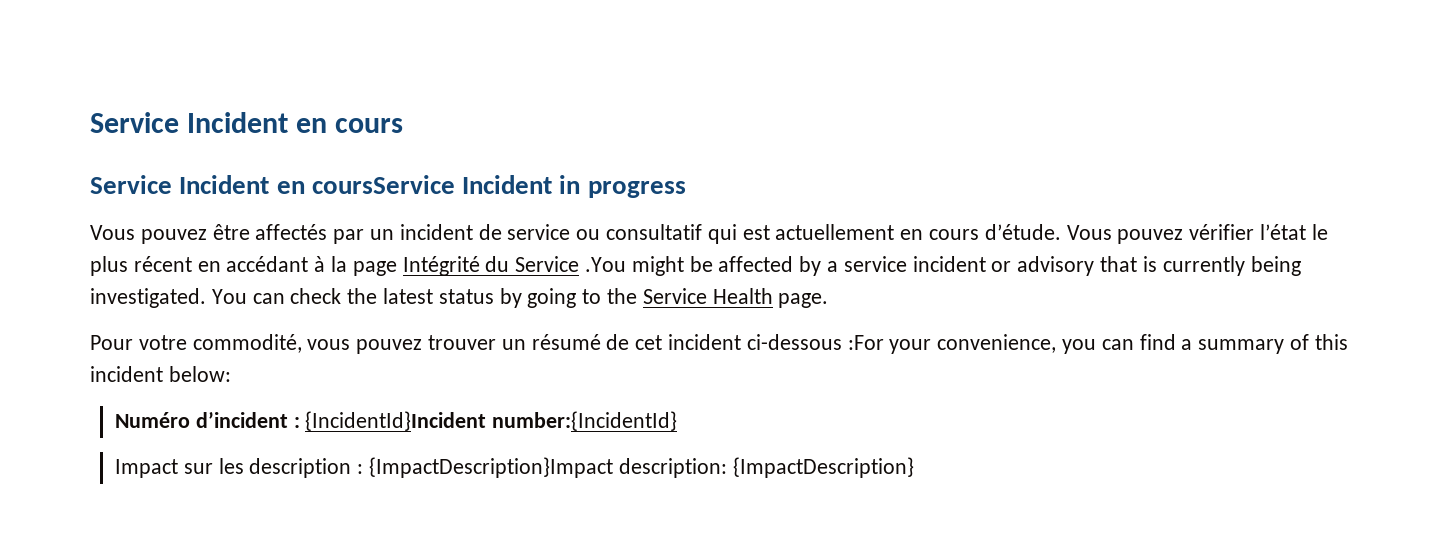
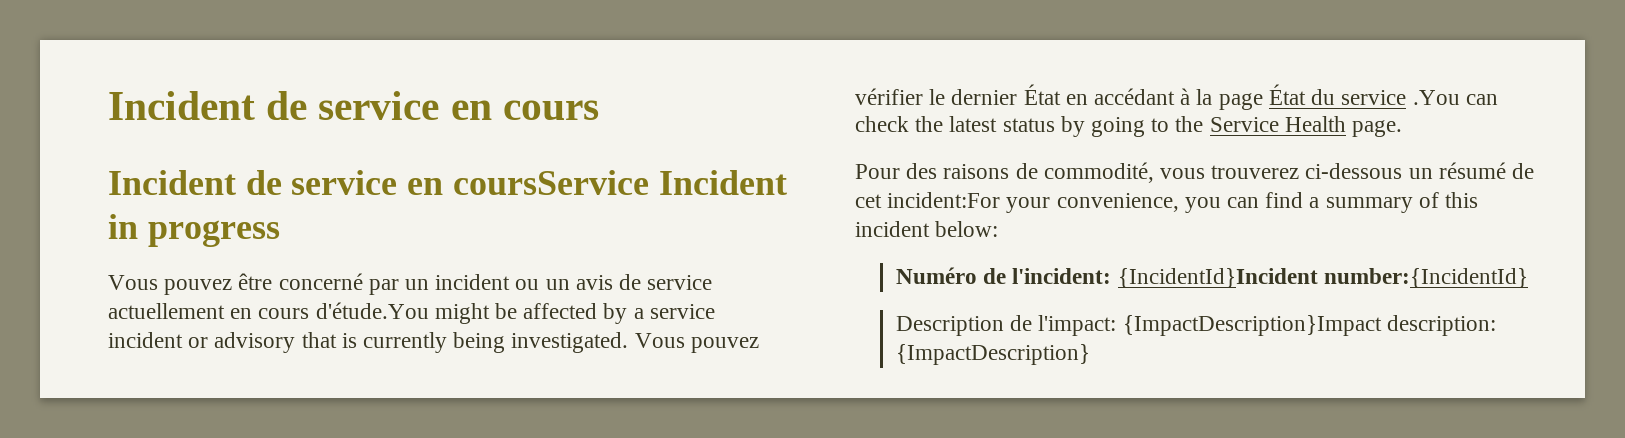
[90,112,288,133] Service Incident -> [108,91,440,120] Incident de service
[90,175,270,194] Service Incident -> [108,170,398,195] Incident de service
[255,224,328,240] affectés -> [278,273,363,290] concerné
[478,224,1328,244] [90,256,627,276] de service ou consultatif qui est actuellement en cours d’étude. Vous pouvez vérifier l’état le plus récent en accédant à la page Intégrité du Service .You -> [515,274,713,290] [108,302,429,319] ou un avis de service actuellement en cours d'étude.You
[211,289,247,304] You -> [634,333,759,353] [855,84,1460,110] Vous pouvez vérifier le dernier État en accédant à la page État du service .You
[138,334,497,354] votre commodité, vous pouvez trouver -> [906,162,1403,183] des raisons de commodité, vous trouverez ci-dessous
[668,334,884,350] incident ci-dessous :For -> [887,192,1001,208] incident:For
[195,412,300,428] d’incident : -> [983,268,1112,284] de l'incident:
[114,458,364,478] Impact sur les description : -> [896,315,1117,336] Description de l'impact:

